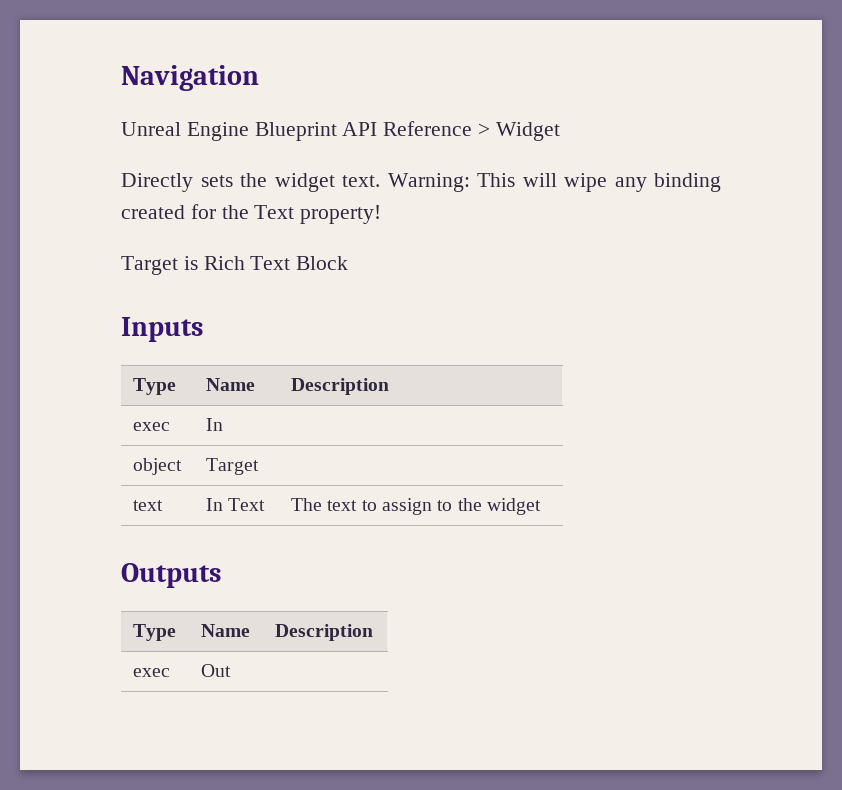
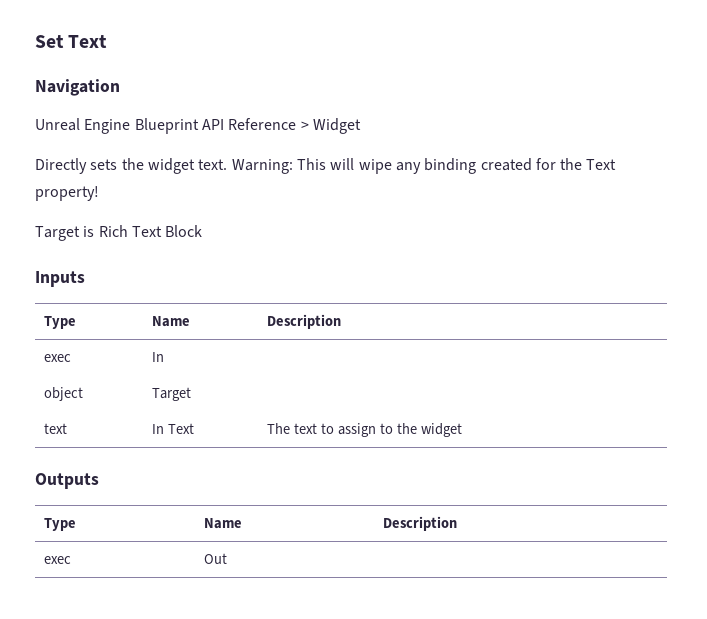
(121, 78) none -> [35,35,108,48] Set Text //

